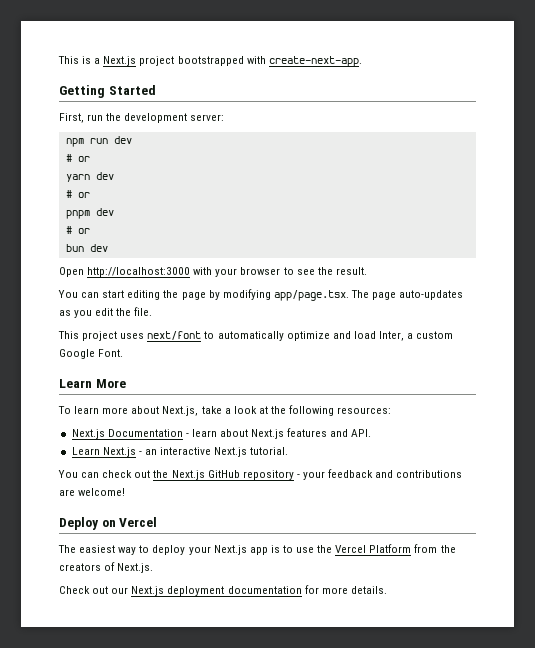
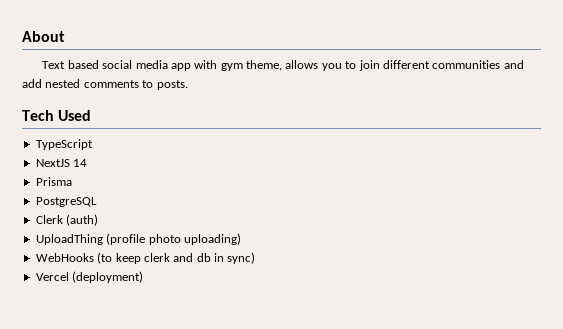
[58,56,362,67] [59,85,156,98] [59,113,225,123] [65,136,132,147] [65,154,90,162] [65,172,114,182] [65,190,90,198] [65,208,114,219] [65,226,90,234] [65,244,108,252] [59,267,367,277] [58,289,464,301] [59,307,153,318] [58,331,454,341] [59,349,124,359] [59,379,126,388] [58,405,392,416] [71,428,372,439] [71,447,289,457] [58,469,463,480] [59,488,126,496] [59,517,158,530] [58,544,456,555] [59,562,154,573] [59,585,387,596] This is a Next.js project bootstrapped with create-next-app. // Getting Started // First, run the development server: // npm run dev // # or // yarn dev // # or // pnpm dev // # or // bun dev // Open http://localhost:3000 with your browser to see the result. // You can start editing the page by modifying app/page.tsx. The page auto-updates as you edit the file. // This project uses next/font to automatically optimize and load Inter, a custom Google Font. // Learn More // To learn more about Next.js, take a look at the following resources: // Next.js Documentation - learn about Next.js features and API. // Learn Next.js - an interactive Next.js tutorial. // You can check out the Next.js GitHub repository - your feedback and contributions are welcome! // Deploy on Vercel // The easiest way to deploy your Next.js app is to use the Vercel Platform from the creators of Next.js. // Check out our Next.js deployment documentation for more details. -> [22,31,65,42] [42,60,524,71] [22,79,188,90] [22,110,92,121] [35,139,93,150] [35,159,88,167] [35,177,72,186] [35,197,97,207] [35,214,99,226] [35,233,241,245] [35,252,256,264] [35,271,144,283] About // Text based social media app with gym theme, allows you to join different communities and add nested comments to posts. // Tech Used // TypeScript // NextJS 14 // Prisma // PostgreSQL // Clerk (auth) // UploadThing (profile photo uploading) // WebHooks (to keep clerk and db in sync) // Vercel (deployment)

